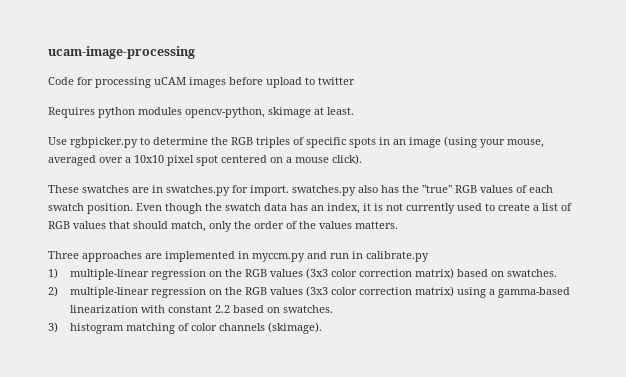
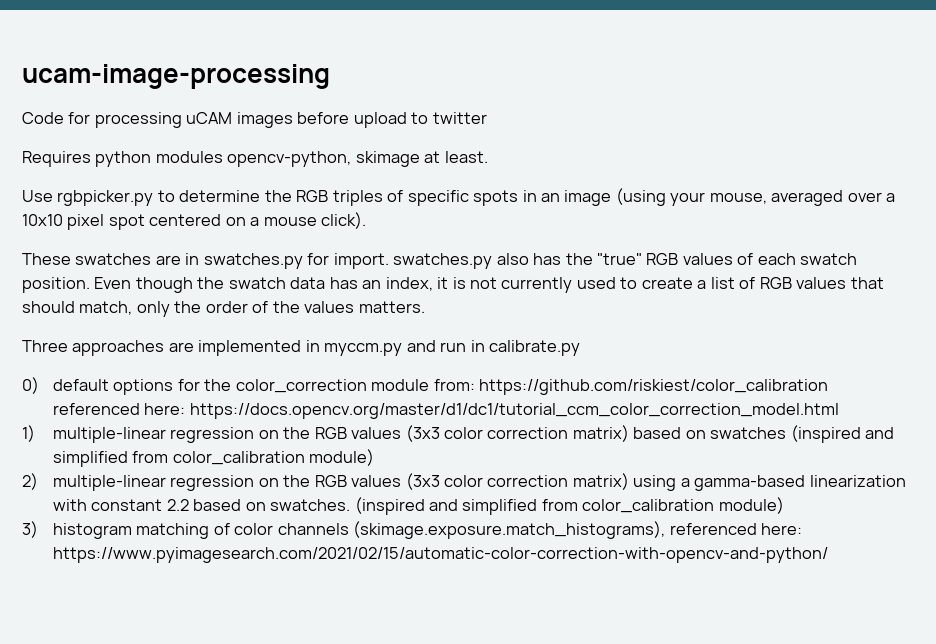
(429, 256) none -> [22,377,828,395] [52,403,839,419] // 0) default options for the color_correction module from: https://github.com/riskiest/color_calibration referenced here: https://docs.opencv.org/master/d1/dc1/tutorial_ccm_color_correction_model.html
[506,269,557,277] swatches. -> [710,425,895,443] [52,449,375,467] swatches (inspired and simplified from color_calibration module)
(333, 309) none -> [354,497,784,515] (inspired and simplified from color_calibration module)
[267,322,322,334] (skimage). -> [353,521,802,539] [52,547,828,563] (skimage.exposure.match_histograms), referenced here: https://www.pyimagesearch.com/2021/02/15/automatic-color-correction-with-opencv-and-python/

